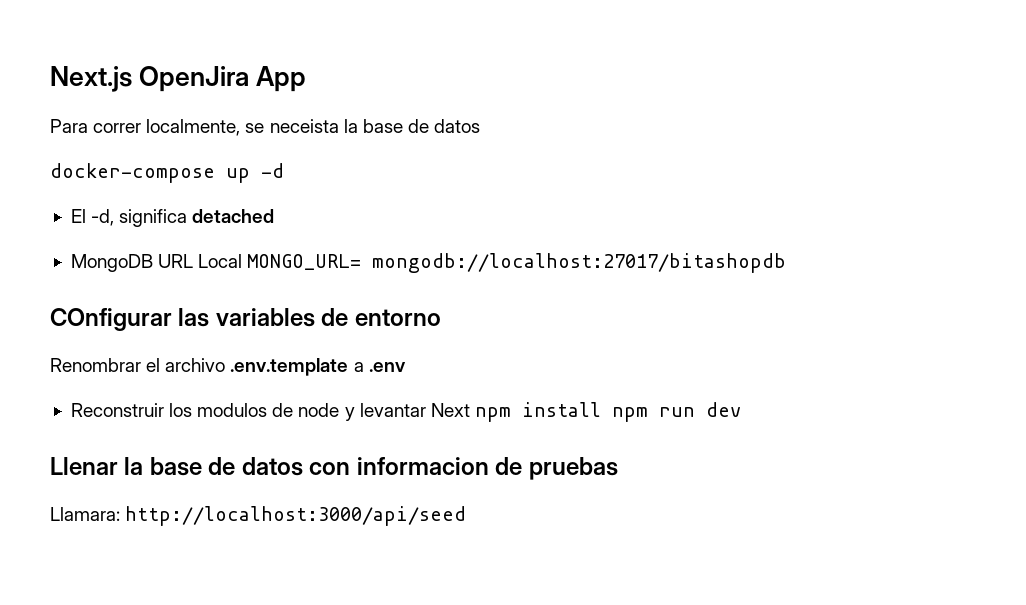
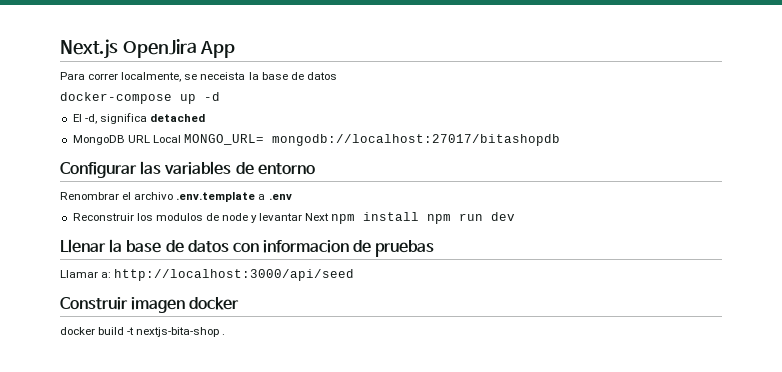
[50,308,172,331] COnfigurar -> [60,162,137,178] Configurar
[50,507,120,521] Llamara: -> [60,270,112,278] Llamar a:
(467, 516) none -> [60,297,240,313] [60,327,226,337] // Construir imagen docker // docker build -t nextjs-bita-shop .

